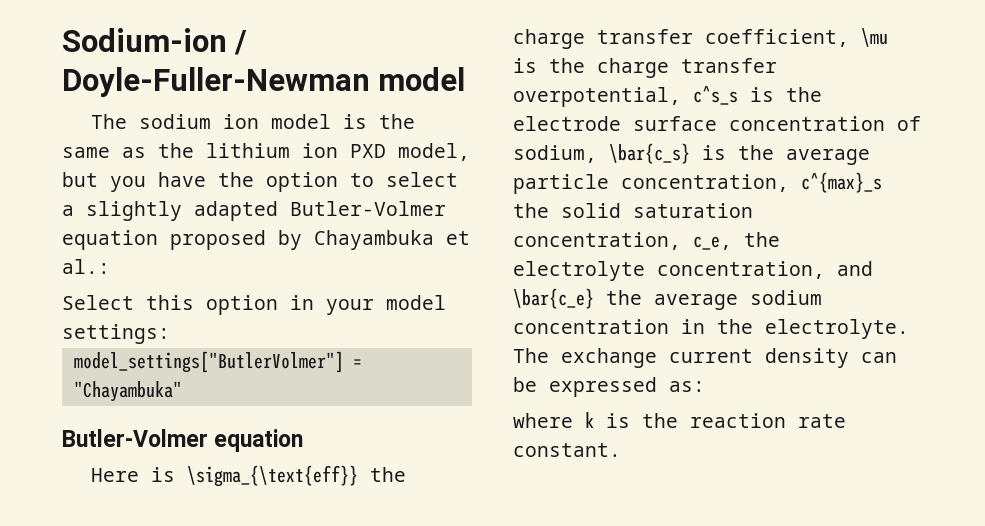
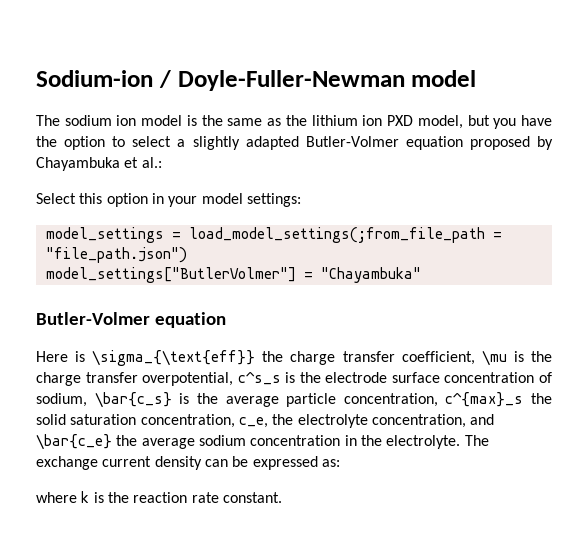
(170, 334) none -> [45,227,502,243] [45,247,187,263] // model_settings = load_model_settings(;from_file_path = "file_path.json")

